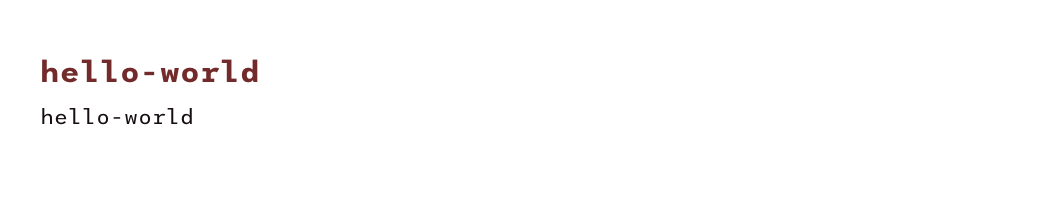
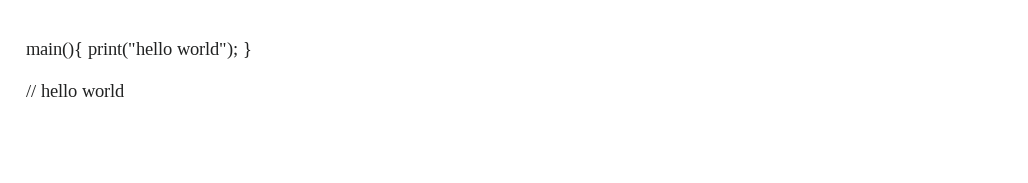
[40,59,260,83] [40,108,194,125] hello-world // hello-world -> [26,42,252,59] [26,84,125,97] main(){ print("hello world"); } // // hello world

